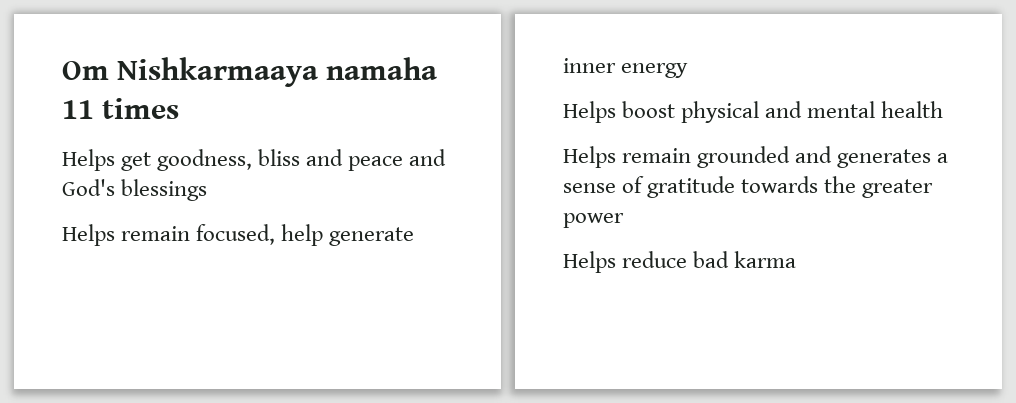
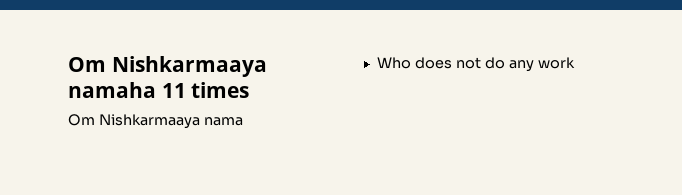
[62,149,447,171] [62,179,208,201] [62,224,415,246] [563,58,689,78] [563,101,944,123] [563,146,949,168] [563,176,934,198] [563,213,624,228] [563,251,797,273] Helps get goodness, bliss and peace and God's blessings // Helps remain focused, help generate inner energy // Helps boost physical and mental health // Helps remain grounded and generates a sense of gratitude towards the greater power // Helps reduce bad karma -> [68,114,243,129] [376,57,575,72] Om Nishkarmaaya nama // Who does not do any work

